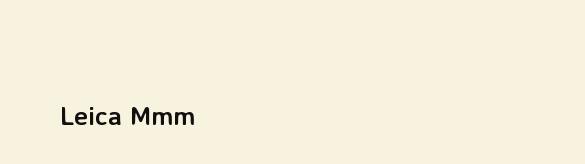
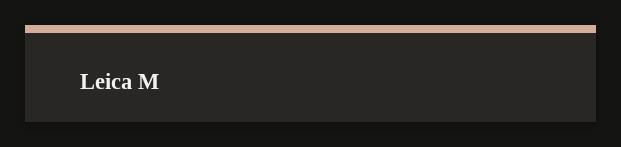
[130,107,195,125] Mmm -> [138,74,160,89] M

